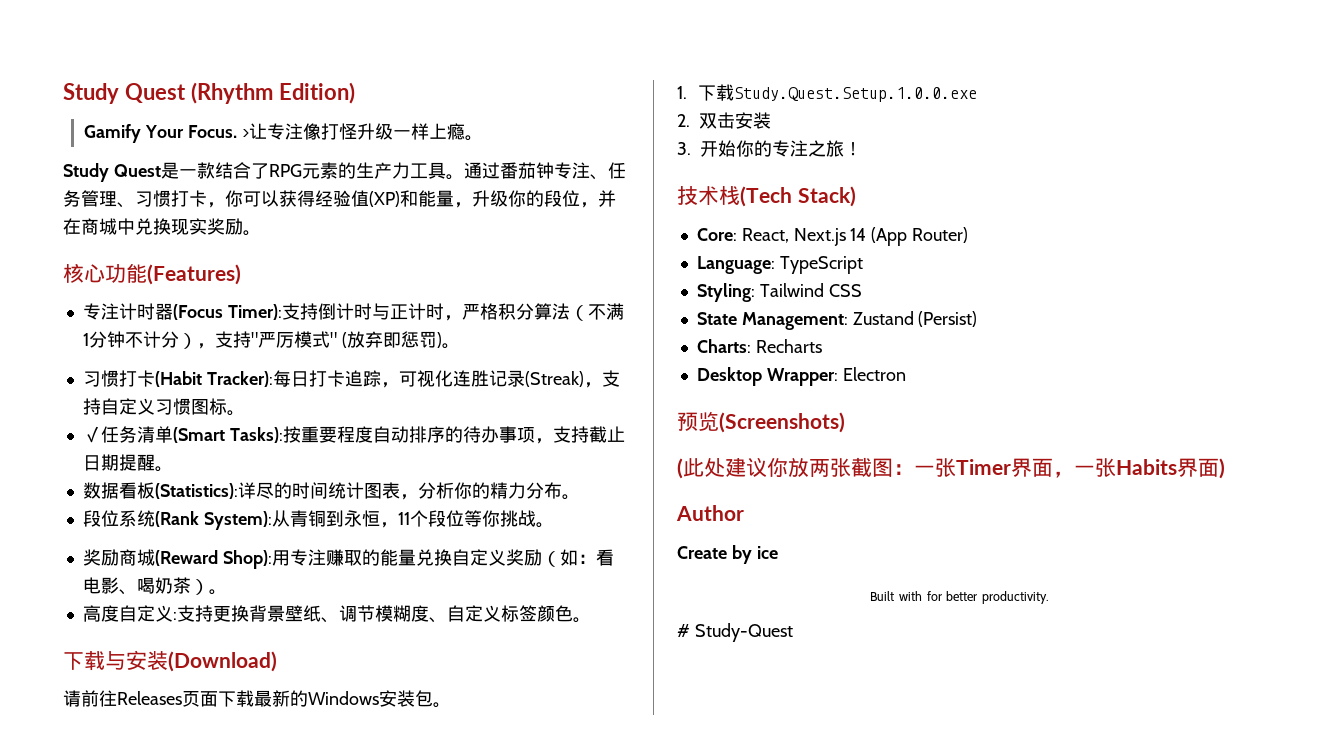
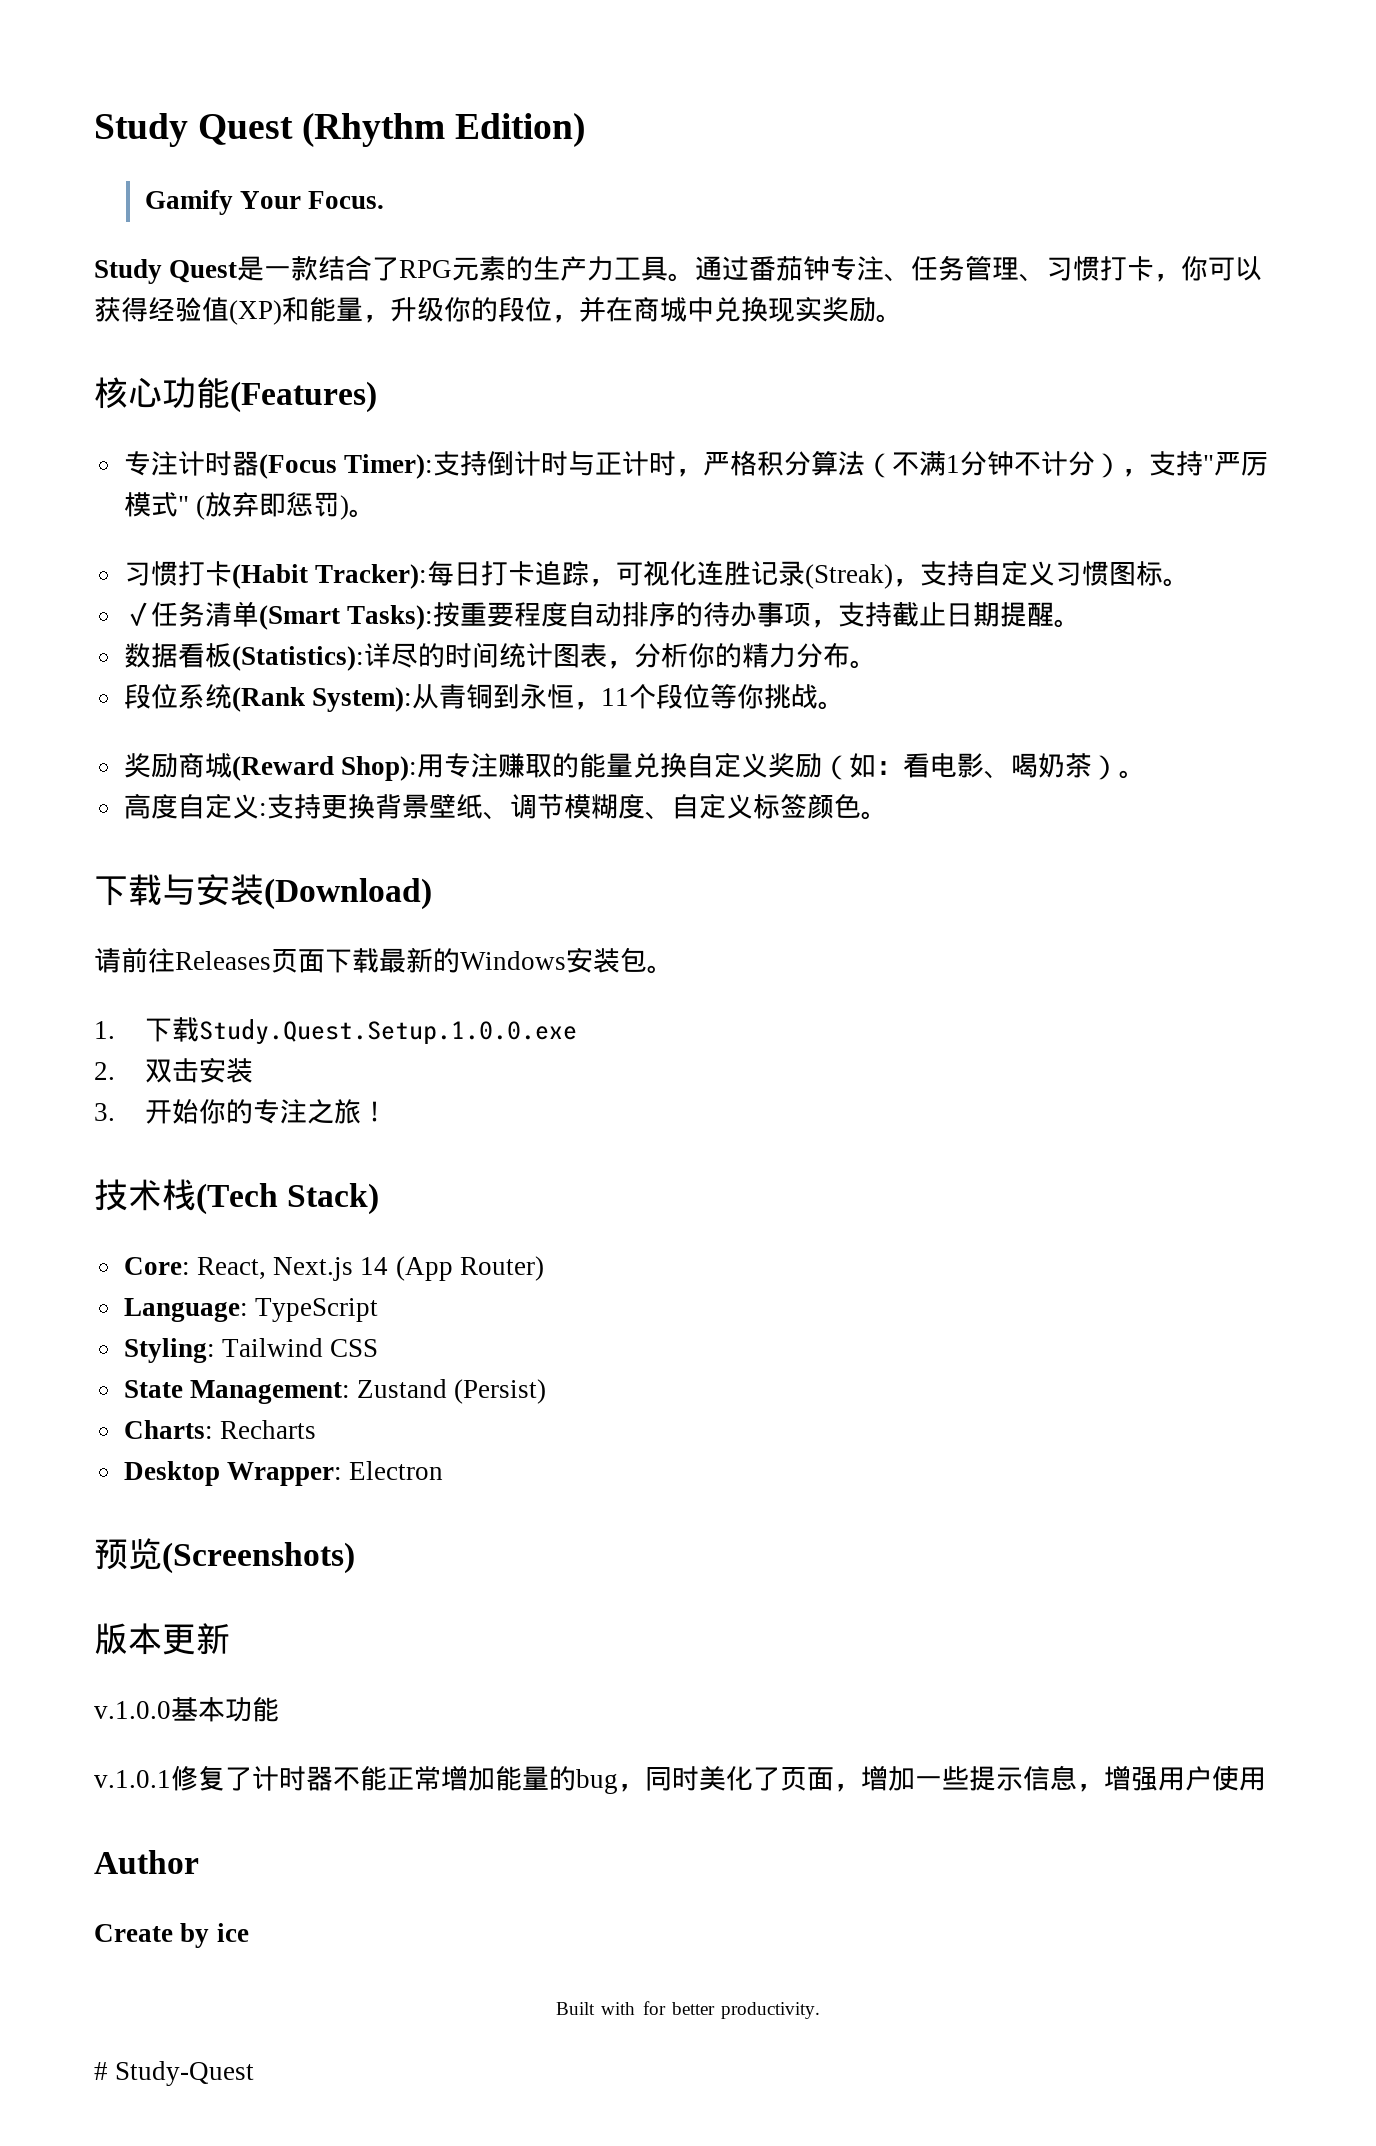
[241,123,483,141] >让专注像打怪升级一样上瘾。 -> (385, 200) none
[677,457,1225,479] (此处建议你放两张截图：一张Timer界面，一张Habits界面) -> [94,1623,230,1655] [94,1697,279,1722] [94,1765,1266,1794] 版本更新 // v.1.0.0基本功能 // v.1.0.1修复了计时器不能正常增加能量的bug，同时美化了页面，增加一些提示信息，增强用户使用

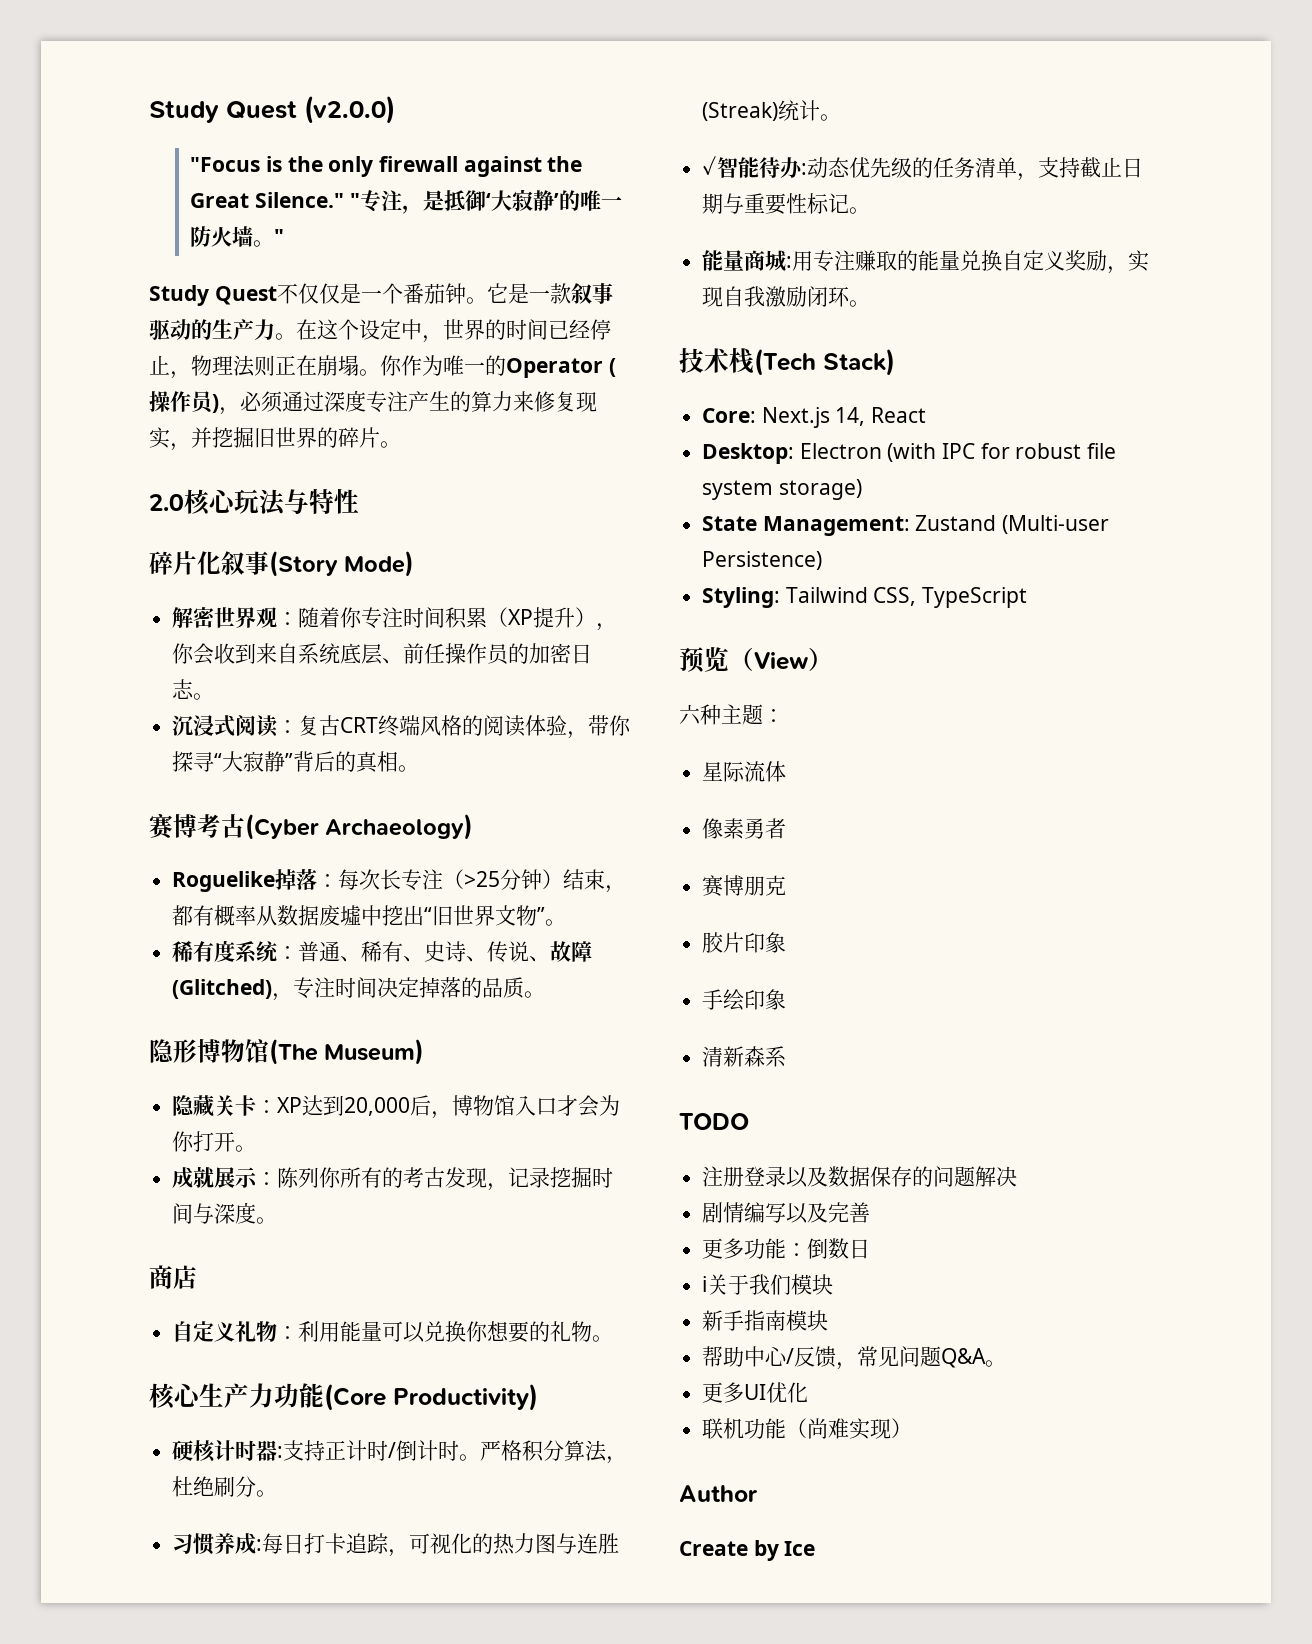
[94,112,586,147] [144,190,385,215] [94,255,1263,284] [94,296,903,325] [94,377,377,413] [123,450,1268,479] [123,491,349,520] Study Quest (Rhythm Edition) // Gamify Your Focus. // Study Quest是一款结合了RPG元素的生产力工具。通过番茄钟专注、任务管理、习惯打卡，你可以获得经验值(XP)和能量，升级你的段位，并在商城中兑换现实奖励。 // 核心功能(Features) // 专注计时器(Focus Timer):支持倒计时与正计时，严格积分算法（不满1分钟不计分），支持"严厉模式" (放弃即惩罚) -> [149,95,395,124] [190,156,583,177] [190,189,622,214] [190,226,285,247] [149,283,613,306] [149,319,611,343] [149,355,616,379] [149,390,597,415] [149,427,401,451] [149,489,359,516] [149,551,415,577] [172,607,618,631] [172,643,593,665] [172,679,215,700] [172,715,632,739] [172,751,420,773] [149,813,474,840] [172,868,627,893] [172,905,567,926] [172,940,593,963] [172,977,546,1001] [149,1039,425,1065] [172,1095,621,1119] [172,1131,257,1152] [172,1167,614,1191] [172,1202,278,1224] [149,1265,197,1289] [172,1321,614,1343] [149,1383,538,1411] [172,1440,628,1464] [172,1476,257,1497] Study Quest (v2.0.0) // "Focus is the only firewall against the Great Silence." "专注，是抵御‘大寂静’的唯一防火墙。" // Study Quest不仅仅是一个番茄钟。它是一款叙事驱动的生产力。在这个设定中，世界的时间已经停止，物理法则正在崩塌。你作为唯一的Operator (操作员)，必须通过深度专注产生的算力来修复现实，并挖掘旧世界的碎片。 // 2.0核心玩法与特性 // 碎片化叙事(Story Mode) // 解密世界观：随着你专注时间积累（XP提升），你会收到来自系统底层、前任操作员的加密日志。 // 沉浸式阅读：复古CRT终端风格的阅读体验，带你探寻“大寂静”背后的真相。 // 赛博考古(Cyber Archaeology) // Roguelike掉落：每次长专注（>25分钟）结束，都有概率从数据废墟中挖出“旧世界文物”。 // 稀有度系统：普通、稀有、史诗、传说、故障(Glitched)，专注时间决定掉落的品质。 // 隐形博物馆(The Museum) // 隐藏关卡：XP达到20,000后，博物馆入口才会为你打开。 // 成就展示：陈列你所有的考古发现，记录挖掘时间与深度。 // 商店 // 自定义礼物：利用能量可以兑换你想要的礼物。 // 核心生产力功能(Core Productivity) // 硬核计时器:支持正计时/倒计时。严格积分算法，杜绝刷分
[177,561,427,589] 打卡(Habit Tracker): -> [214,1533,263,1555] 养成:
[696,560,1190,589] [123,601,1081,630] [123,642,877,671] [123,683,845,712] [123,753,417,781] 连胜记录(Streak)，支持自定义习惯图标。 // ✓任务清单(Smart Tasks):按重要程度自动排序的待办事项，支持截止日期提醒。 // 数据看板(Statistics):详尽的时间统计图表，分析你的精力分布。 // 段位系统(Rank System):从青铜到永恒，11个段位等你挑战。 // 奖励商城(Reward Shop): -> [472,1533,620,1555] [702,100,842,121] [702,156,1144,181] [702,193,871,215] [702,250,793,272] 的热力图与连胜(Streak)统计。 // ✓智能待办:动态优先级的任务清单，支持截止日期与重要性标记。 // 能量商城:
[821,753,1146,780] [123,793,888,820] [94,874,432,910] [94,947,674,974] [94,1017,577,1045] [94,1057,253,1083] [94,1099,388,1124] （如：看电影、喝奶茶）。 // 高度自定义:支持更换背景壁纸、调节模糊度、自定义标签颜色。 // 下载与安装(Download) // 请前往Releases页面下载最新的Windows安装包。 // 1.下载Study.Quest.Setup.1.0.0.exe // 2.双击安装 // 3.开始你的专注之旅！ -> [1107,250,1150,274] [702,286,871,307] ，实现自我激励闭环。
[196,1256,544,1281] [123,1298,378,1322] [123,1338,379,1363] [123,1379,547,1404] [123,1420,316,1439] [123,1461,444,1486] [94,1538,355,1574] [94,1623,230,1655] [94,1697,279,1722] [94,1765,1266,1794] [94,1850,199,1874] [94,1923,249,1948] [555,2001,821,2019] [94,2061,255,2086] React, Next.js 14 (App Router) // Language: TypeScript // Styling: Tailwind CSS // State Management: Zustand (Persist) // Charts: Recharts // Desktop Wrapper: Electron // 预览(Screenshots) // 版本更新 // v.1.0.0基本功能 // v.1.0.1修复了计时器不能正常增加能量的bug，同时美化了页面，增加一些提示信息，增强用户使用 // Author // Create by ice // Built with for better productivity. // # Study-Quest -> [761,407,927,428] [702,443,1117,464] [702,479,862,500] [702,515,1110,536] [702,551,823,570] [702,587,1028,608] [679,647,833,673] [679,704,784,725] [702,761,787,782] [702,818,787,839] [702,875,787,897] [702,932,787,953] [702,989,787,1011] [702,1046,787,1067] [679,1113,749,1130] [702,1166,1018,1188] [702,1202,871,1224] [702,1238,871,1259] [702,1274,834,1295] [702,1310,829,1331] [702,1346,1007,1370] [702,1382,809,1403] [702,1418,913,1440] [679,1485,758,1502] [679,1540,816,1561] Next.js 14, React // Desktop: Electron (with IPC for robust file system storage) // State Management: Zustand (Multi-user Persistence) // Styling: Tailwind CSS, TypeScript // 预览（View） // 六种主题： // 星际流体 // 像素勇者 // 赛博朋克 // 胶片印象 // 手绘印象 // 清新森系 // TODO // 注册登录以及数据保存的问题解决 // 剧情编写以及完善 // 更多功能：倒数日 // ℹ关于我们模块 // 新手指南模块 // 帮助中心/反馈，常见问题Q&A。 // 更多UI优化 // 联机功能（尚难实现） // Author // Create by Ice

